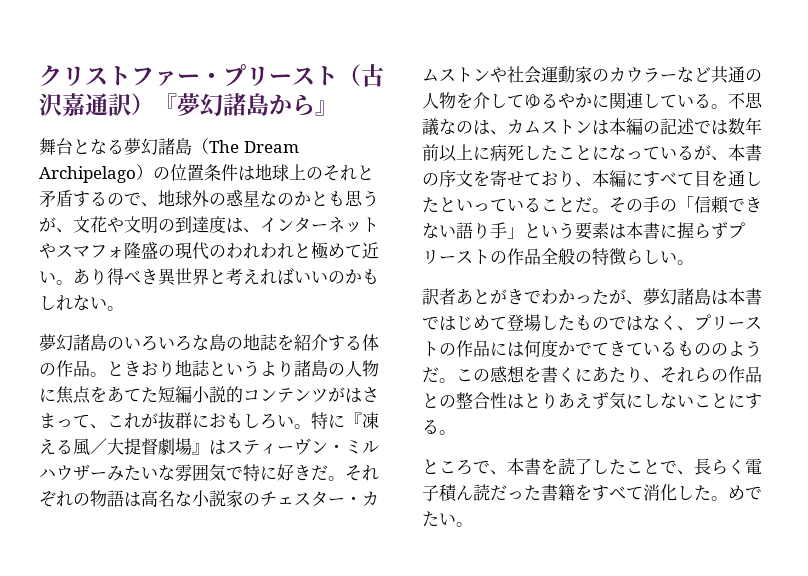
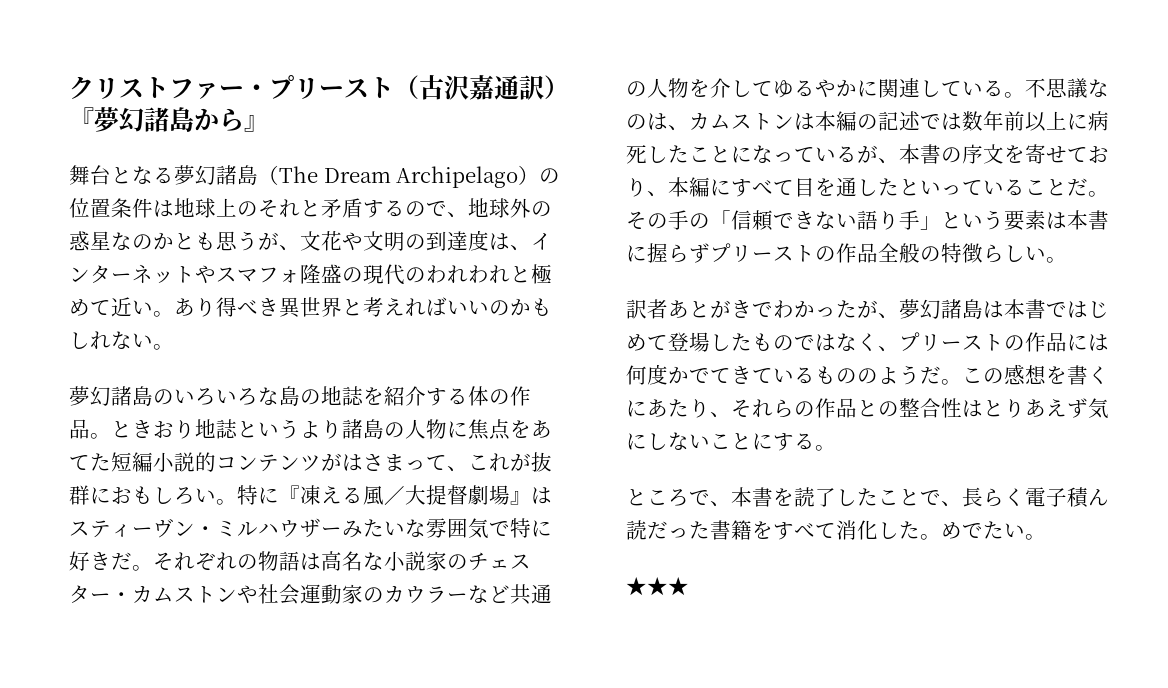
(473, 524) none -> [626,577,689,596] // ★★★

